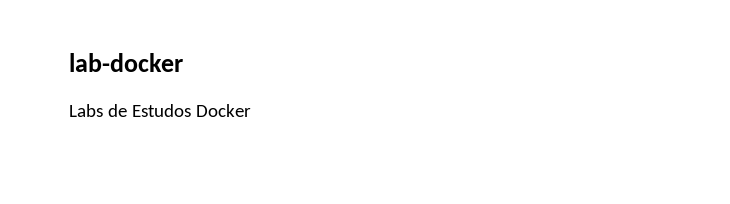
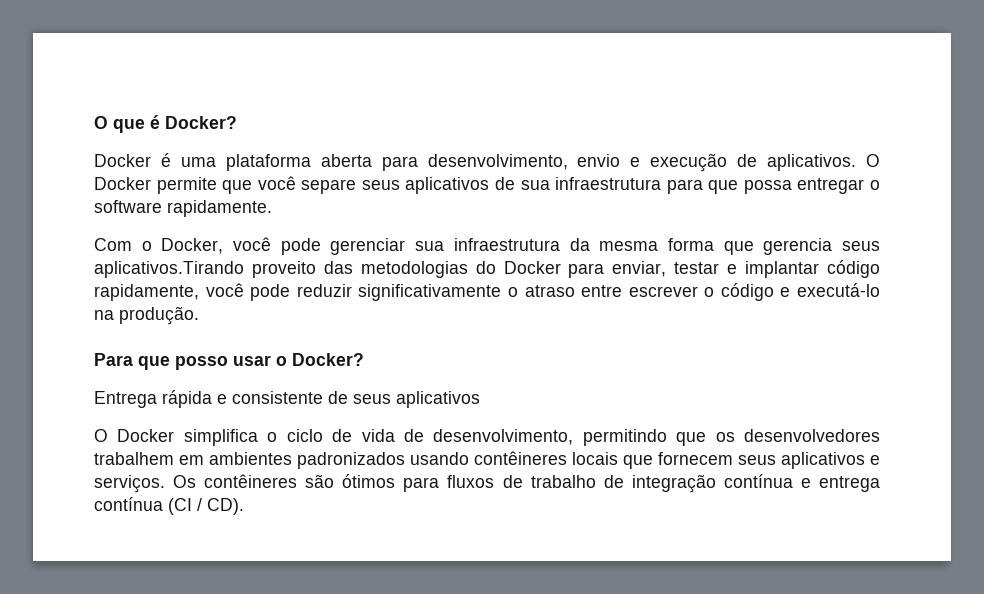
[69,53,183,72] [69,104,251,117] lab-docker // Labs de Estudos Docker -> [94,115,237,133] [94,153,880,172] [94,176,880,194] [94,200,272,217] [94,237,881,255] [94,260,880,278] [94,283,881,301] [94,306,199,325] [94,353,364,370] [94,390,480,408] [94,429,880,446] [94,451,880,469] [94,474,881,493] [94,497,244,515] O que é Docker? // Docker é uma plataforma aberta para desenvolvimento, envio e execução de aplicativos. O Docker permite que você separe seus aplicativos de sua infraestrutura para que possa entregar o software rapidamente. // Com o Docker, você pode gerenciar sua infraestrutura da mesma forma que gerencia seus aplicativos.Tirando proveito das metodologias do Docker para enviar, testar e implantar código rapidamente, você pode reduzir significativamente o atraso entre escrever o código e executá-lo na produção. // Para que posso usar o Docker? // Entrega rápida e consistente de seus aplicativos // O Docker simplifica o ciclo de vida de desenvolvimento, permitindo que os desenvolvedores trabalhem em ambientes padronizados usando contêineres locais que fornecem seus aplicativos e serviços. Os contêineres são ótimos para fluxos de trabalho de integração contínua e entrega contínua (CI / CD).

